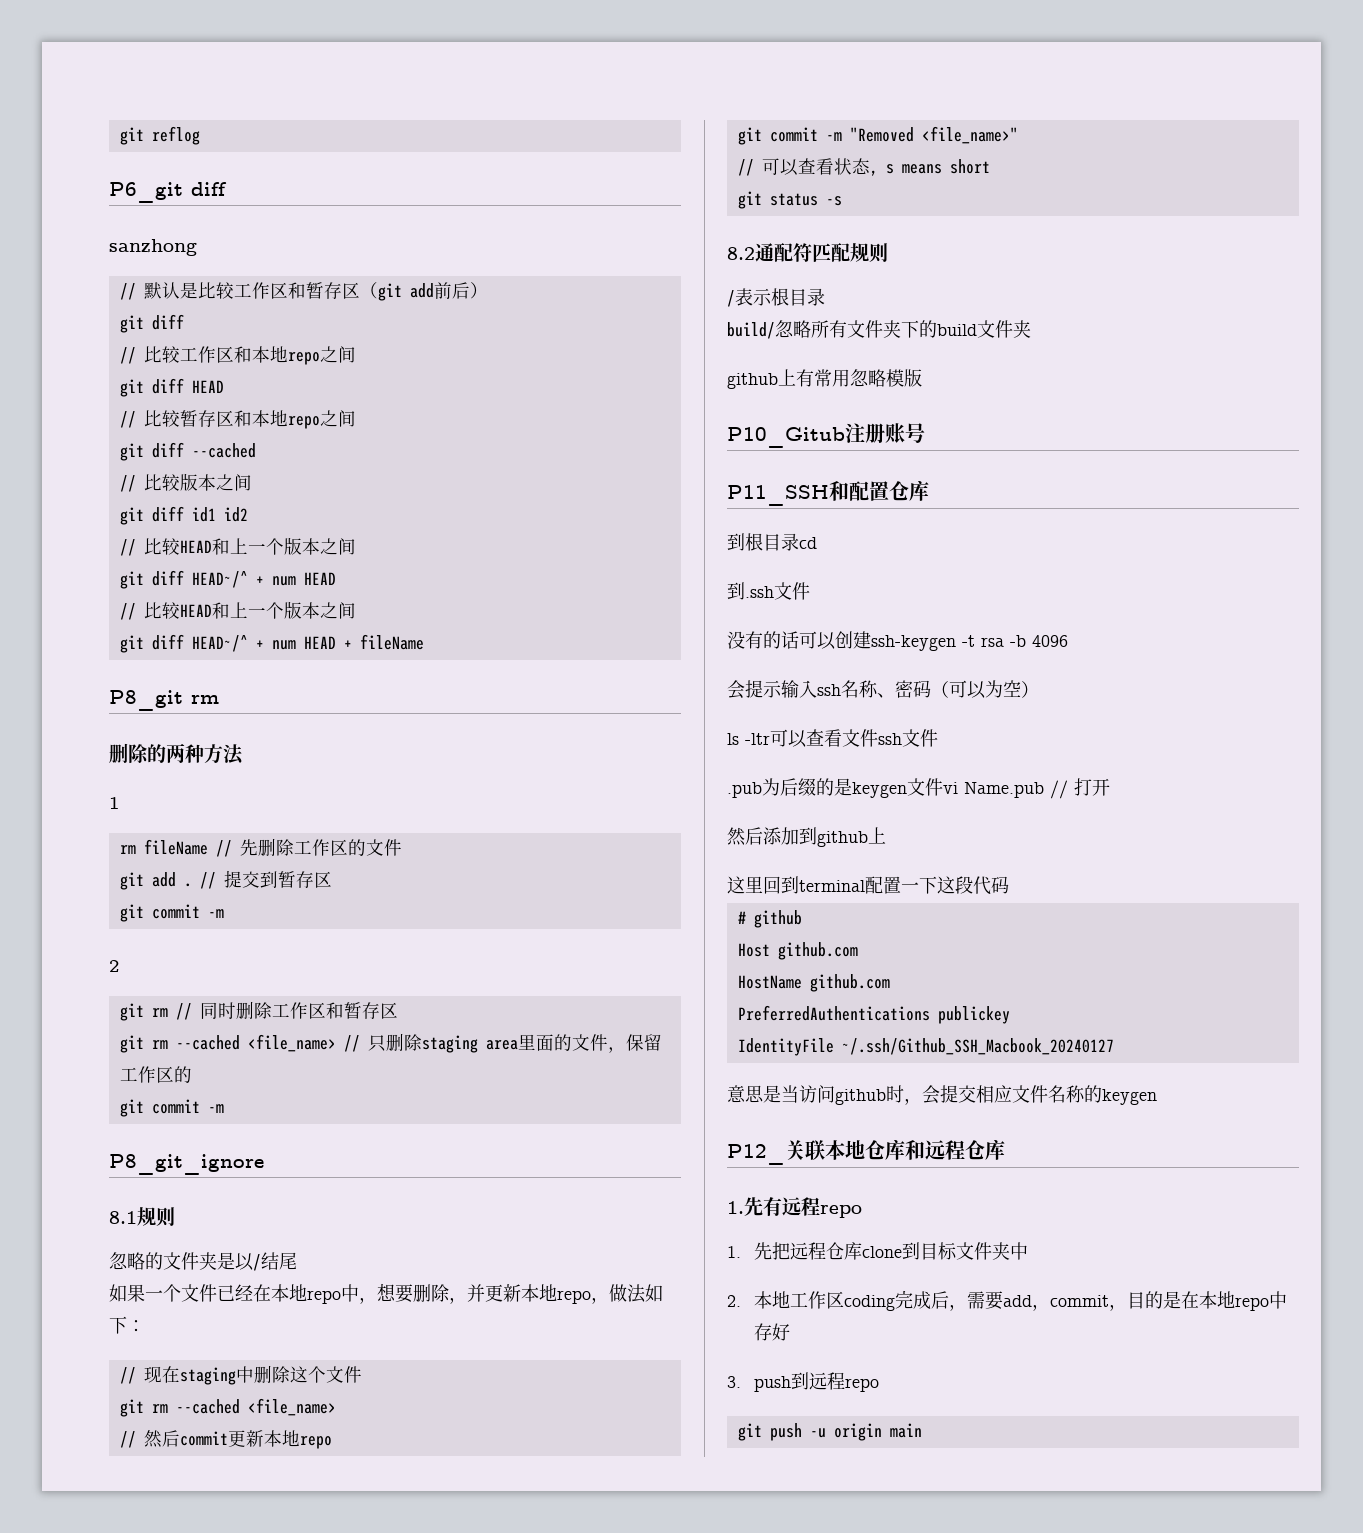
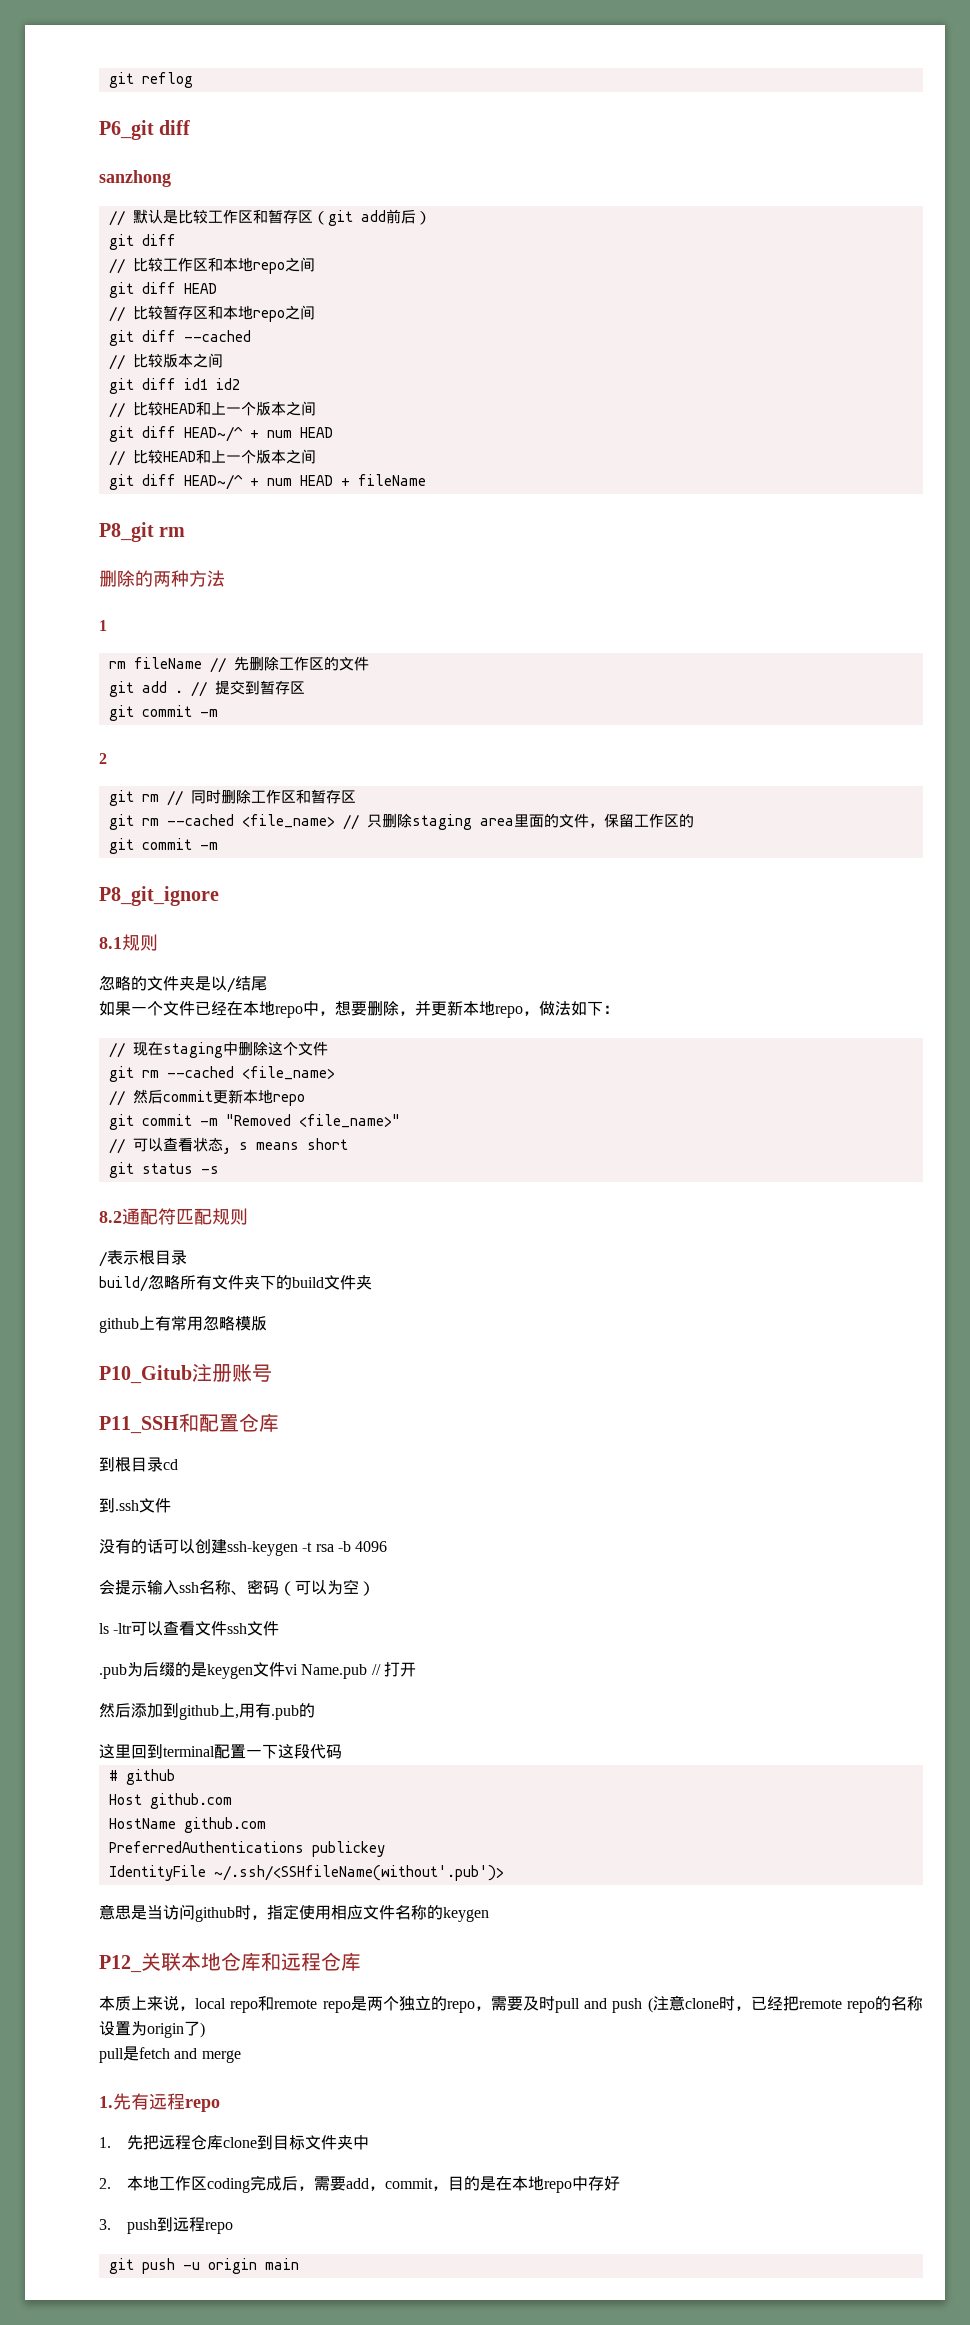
(886, 835) none -> [235,1703,315,1720] ,用有.pub的
[841,1038,1114,1055] ~/.ssh/Github_SSH_Macbook_20240127 -> [213,1865,504,1881] ~/.ssh/<SSHfileName(without'.pub')>
[922,1085,976,1104] 会提交 -> [267,1904,331,1920] 指定使用
(1005, 1149) none -> [99,1995,924,2013] [99,2021,205,2038] [99,2046,241,2063] // 本质上来说，local repo和remote repo是两个独立的repo，需要及时pull and push (注意clone时，已经把remote repo的名称设置为origin了) // pull是fetch and merge

